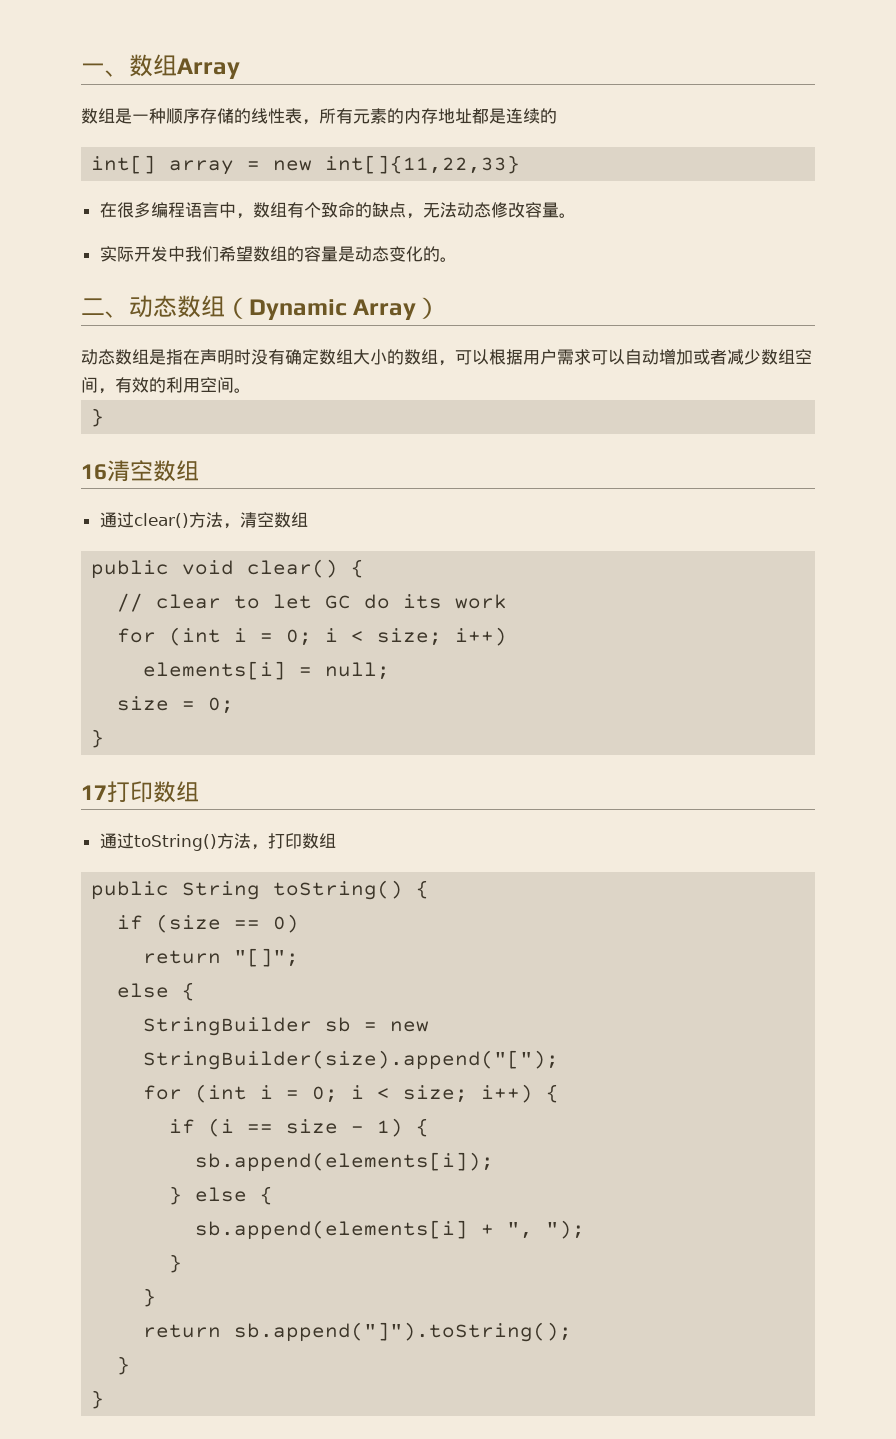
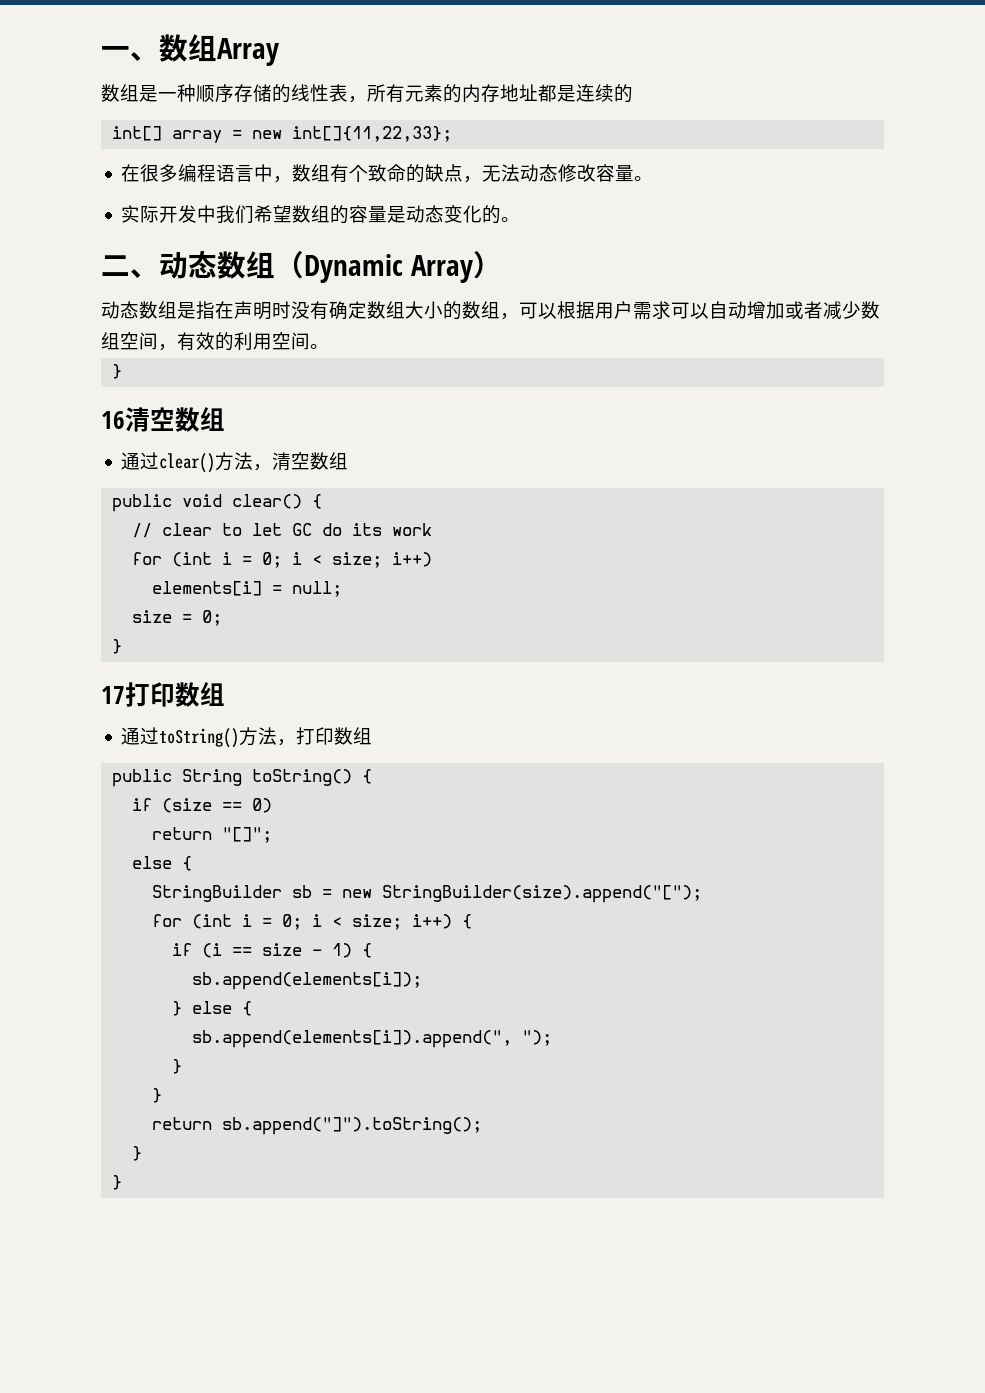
[325,155,521,174] int[]{11,22,33} -> [292,126,453,142] int[]{11,22,33};
[195,1220,534,1240] sb.append(elements[i] + ", -> [192,1030,513,1048] sb.append(elements[i]).append(",

